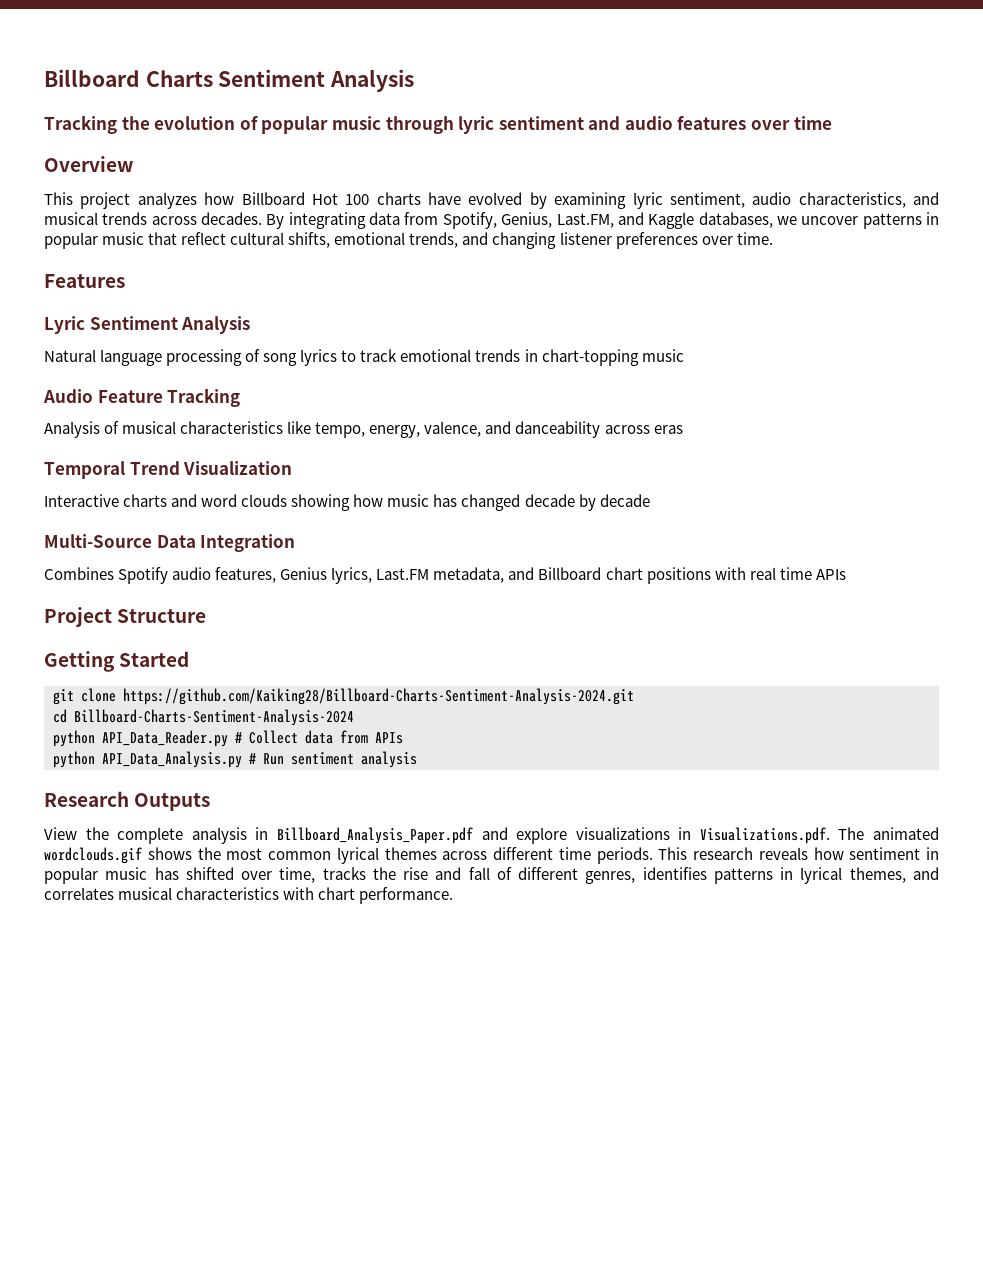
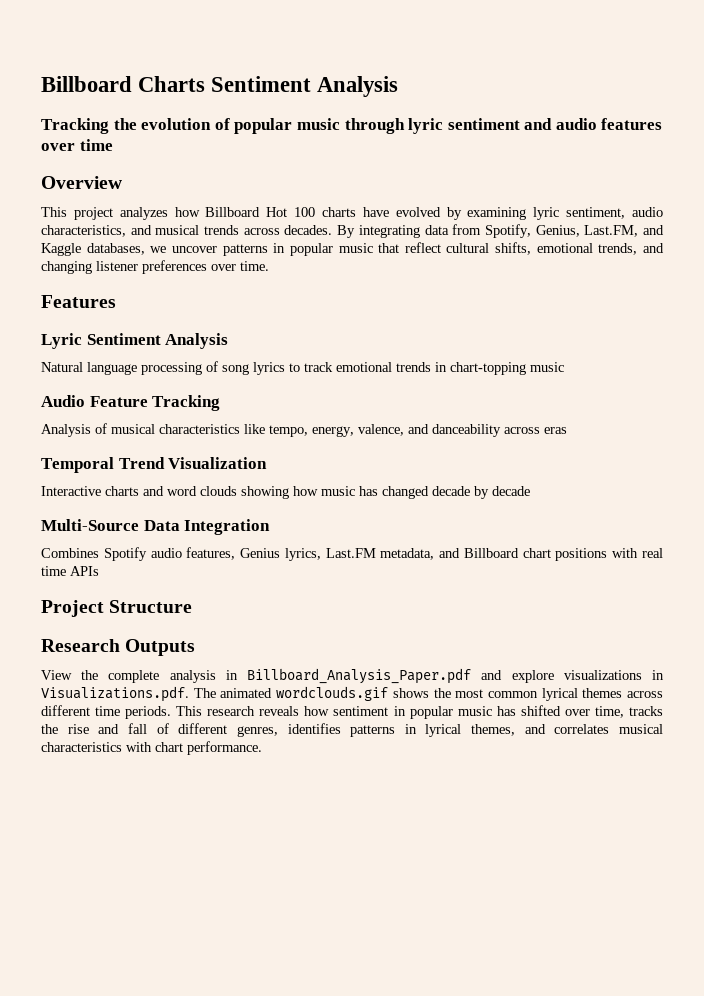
[44,651,190,672] [53,688,634,705] [53,709,354,726] [53,730,403,747] [53,751,417,768] // Getting Started // git clone https://github.com/Kaiking28/Billboard-Charts-Sentiment-Analysis-2024.git // cd Billboard-Charts-Sentiment-Analysis-2024 // python API_Data_Reader.py # Collect data from APIs // python API_Data_Analysis.py # Run sentiment analysis -> (193, 606) none

